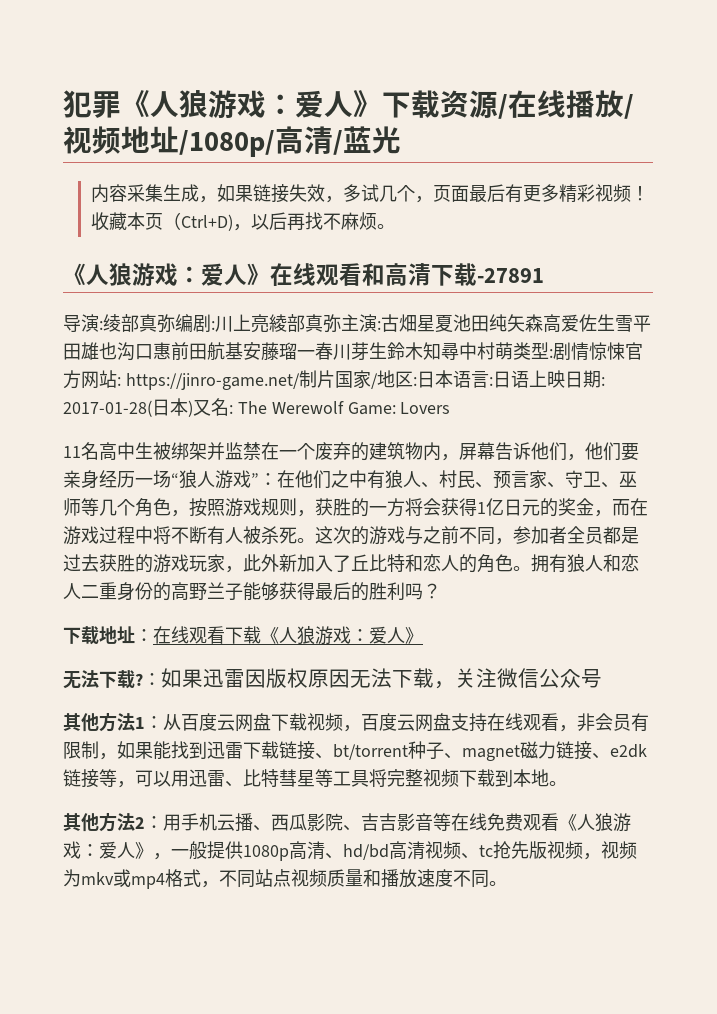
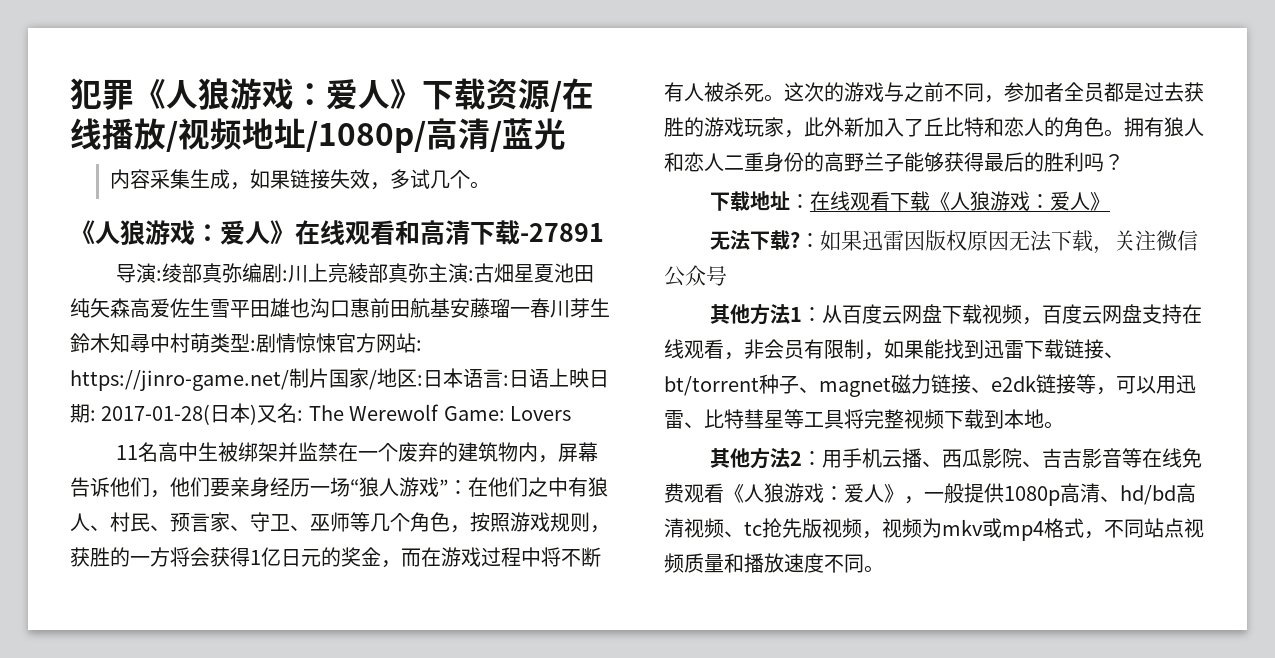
[415,184,650,203] [91,212,378,231] ，页面最后有更多精彩视频！收藏本页（Ctrl+D)，以后再找不麻烦 -> (470, 179) none

